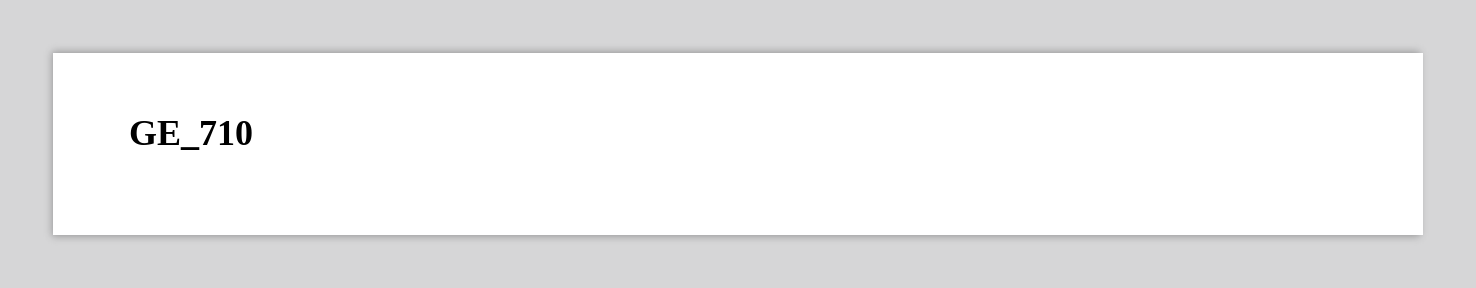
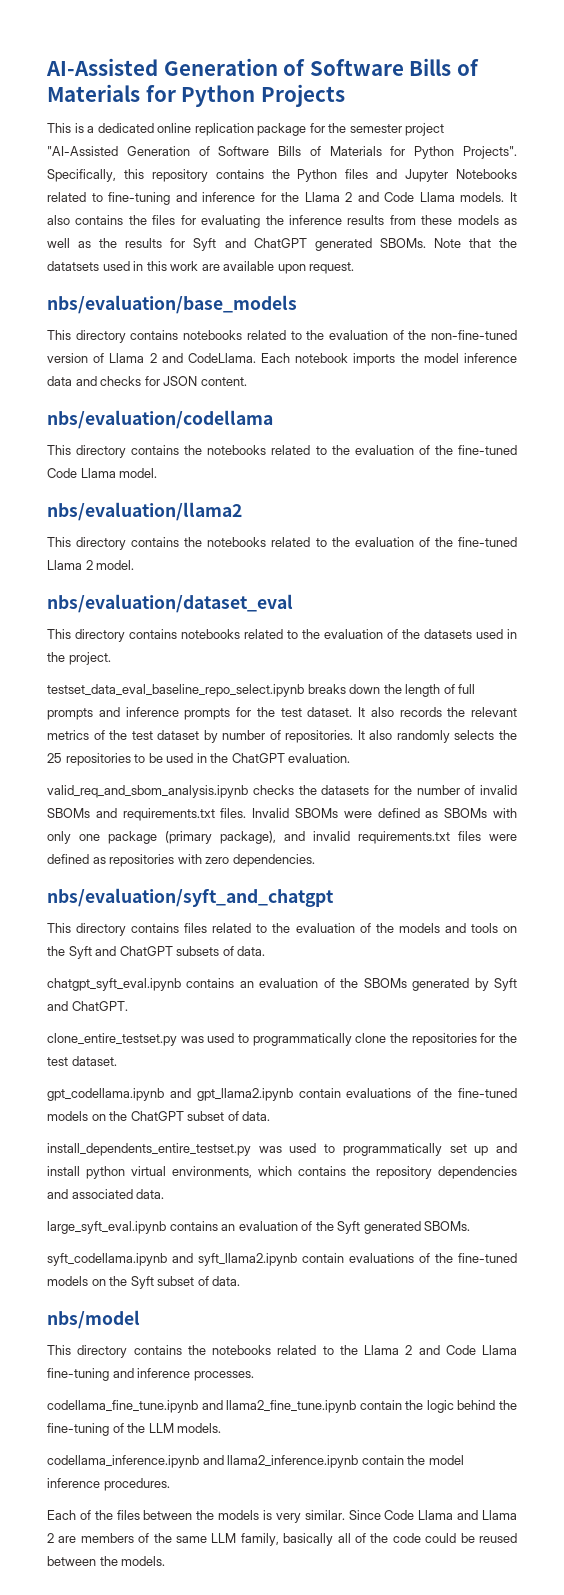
[129,121,253,150] GE_710 -> [46,58,479,76] [47,84,345,107] [47,123,445,136] [47,146,517,159] [47,169,518,182] [47,192,517,205] [47,215,517,228] [47,238,517,251] [47,261,355,274] [47,295,297,314] [47,330,517,343] [47,353,517,366] [47,376,247,386] [47,410,273,429] [47,445,517,458] [47,468,158,478] [47,502,242,521] [47,537,517,550] [47,560,135,570] [47,594,293,613] [47,629,517,642] [47,652,111,665] [47,684,476,697] [47,707,517,720] [47,730,517,743] [47,753,351,766] [47,785,517,798] [47,808,517,821] [47,831,517,844] [47,854,315,867] [47,888,334,907] [47,923,517,936] [47,946,266,959] [47,978,518,991] [47,1001,128,1011] [47,1033,517,1046] [47,1056,117,1066] [47,1088,517,1101] [47,1111,271,1121] [47,1143,517,1156] [47,1166,517,1179] [47,1189,165,1199] [47,1221,471,1234] [47,1253,517,1266] [47,1276,241,1289] [47,1310,140,1329] [47,1345,517,1358] [47,1368,254,1381] [47,1400,517,1413] [47,1423,222,1436] [47,1455,464,1468] [47,1478,170,1491] [47,1510,517,1523] [47,1533,517,1546] [47,1556,166,1566] AI-Assisted Generation of Software Bills of Materials for Python Projects // This is a dedicated online replication package for the semester project "AI-Assisted Generation of Software Bills of Materials for Python Projects". Specifically, this repository contains the Python files and Jupyter Notebooks related to fine-tuning and inference for the Llama 2 and Code Llama models. It also contains the files for evaluating the inference results from these models as well as the results for Syft and ChatGPT generated SBOMs. Note that the datatsets used in this work are available upon request. // nbs/evaluation/base_models // This directory contains notebooks related to the evaluation of the non-fine-tuned version of Llama 2 and CodeLlama. Each notebook imports the model inference data and checks for JSON content. // nbs/evaluation/codellama // This directory contains the notebooks related to the evaluation of the fine-tuned Code Llama model. // nbs/evaluation/llama2 // This directory contains the notebooks related to the evaluation of the fine-tuned Llama 2 model. // nbs/evaluation/dataset_eval // This directory contains notebooks related to the evaluation of the datasets used in the project. // testset_data_eval_baseline_repo_select.ipynb breaks down the length of full prompts and inference prompts for the test dataset. It also records the relevant metrics of the test dataset by number of repositories. It also randomly selects the 25 repositories to be used in the ChatGPT evaluation. // valid_req_and_sbom_analysis.ipynb checks the datasets for the number of invalid SBOMs and requirements.txt files. Invalid SBOMs were defined as SBOMs with only one package (primary package), and invalid requirements.txt files were defined as repositories with zero dependencies. // nbs/evaluation/syft_and_chatgpt // This directory contains files related to the evaluation of the models and tools on the Syft and ChatGPT subsets of data. // chatgpt_syft_eval.ipynb contains an evaluation of the SBOMs generated by Syft and ChatGPT. // clone_entire_testset.py was used to programmatically clone the repositories for the test dataset. // gpt_codellama.ipynb and gpt_llama2.ipynb contain evaluations of the fine-tuned models on the ChatGPT subset of data. // install_dependents_entire_testset.py was used to programmatically set up and install python virtual environments, which contains the repository dependencies and associated data. // large_syft_eval.ipynb contains an evaluation of the Syft generated SBOMs. // syft_codellama.ipynb and syft_llama2.ipynb contain evaluations of the fine-tuned models on the Syft subset of data. // nbs/model // This directory contains the notebooks related to the Llama 2 and Code Llama fine-tuning and inference processes. // codellama_fine_tune.ipynb and llama2_fine_tune.ipynb contain the logic behind the fine-tuning of the LLM models. // codellama_inference.ipynb and llama2_inference.ipynb contain the model inference procedures. // Each of the files between the models is very similar. Since Code Llama and Llama 2 are members of the same LLM family, basically all of the code could be reused between the models.

